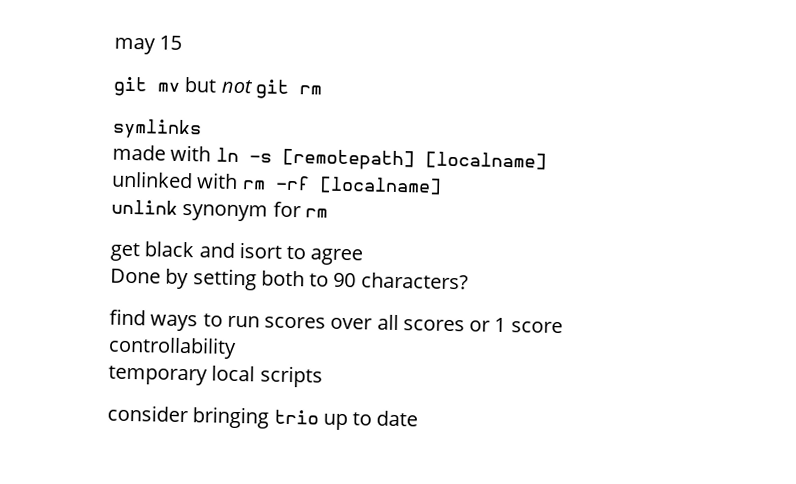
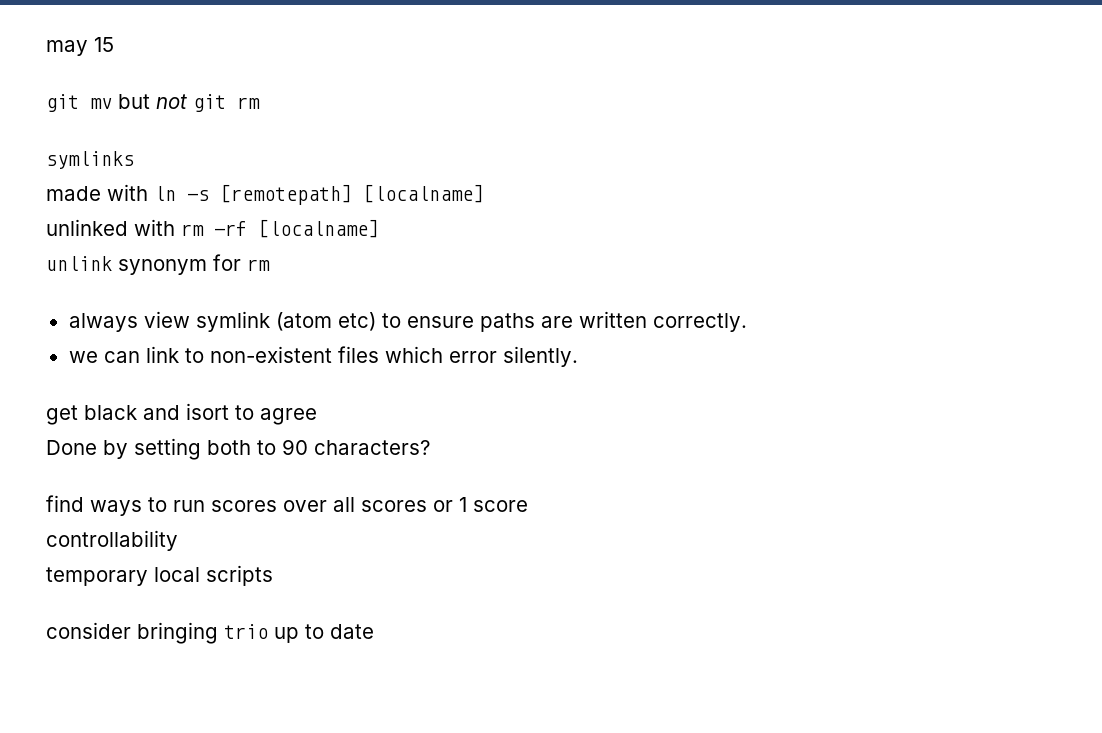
(328, 213) none -> [68,311,747,332] [68,346,578,367] // always view symlink (atom etc) to ensure paths are written correctly. // we can link to non-existent files which error silently.

